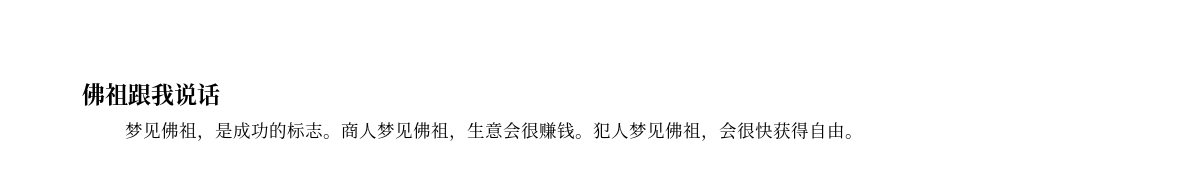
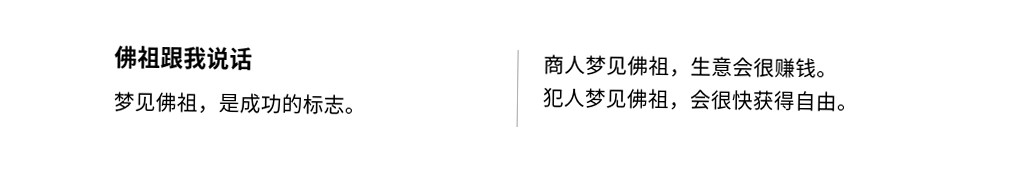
(341, 136) none -> (366, 110) //
(593, 136) none -> (838, 74) //

